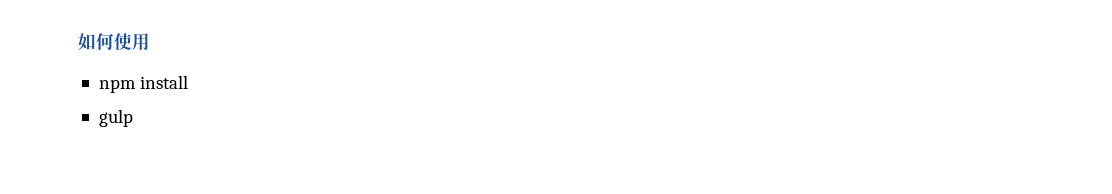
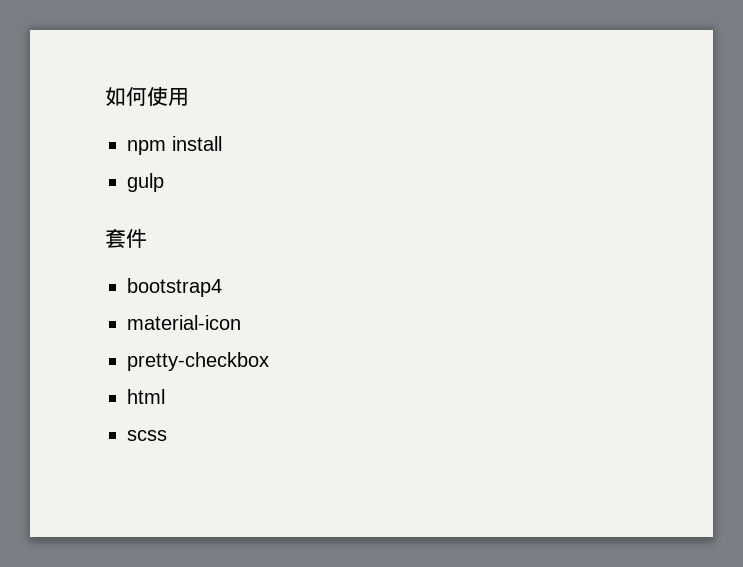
(133, 118) none -> [105,228,147,248] [127,278,222,297] [127,315,241,330] [127,352,269,371] [127,389,165,404] [127,430,167,441] // 套件 // bootstrap4 // material-icon // pretty-checkbox // html // scss

